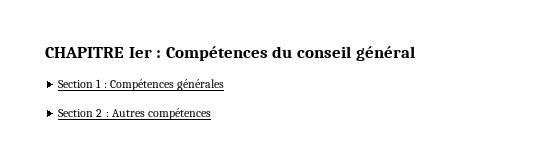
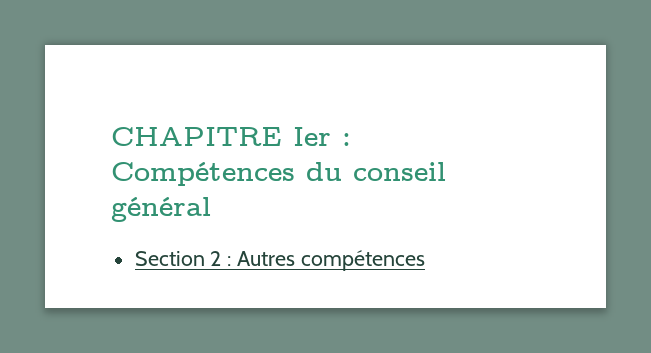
[58,79,225,91] // Section 1 : Compétences générales -> (211, 209) none

